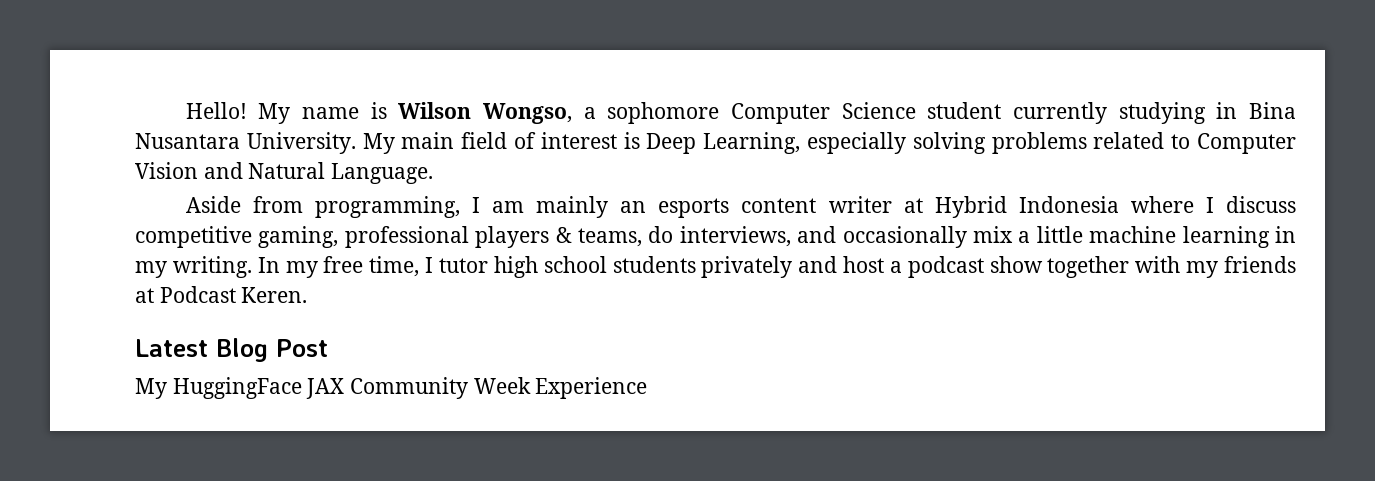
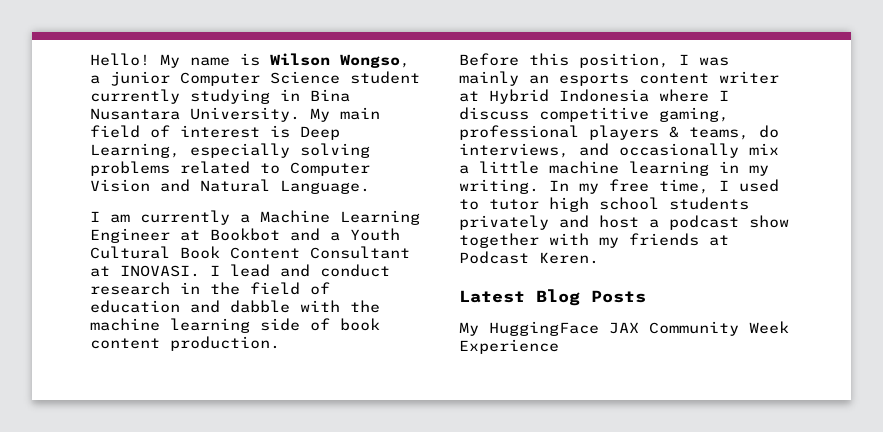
[607,102,720,124] sophomore -> [110,71,170,86] junior
[185,196,525,218] Aside from programming, I am -> [90,210,420,225] [90,228,400,243] [90,246,410,259] [90,264,390,277] [90,282,330,295] [90,300,380,313] [90,318,380,333] [90,336,280,351] [459,53,729,68] I am currently a Machine Learning Engineer at Bookbot and a Youth Cultural Book Content Consultant at INOVASI. I lead and conduct research in the field of education and dabble with the machine learning side of book content production. // Before this position, I was
(434, 265) none -> [739,179,779,192] [459,199,479,210] used to
[276,339,328,357] Post -> [591,290,646,303] Posts

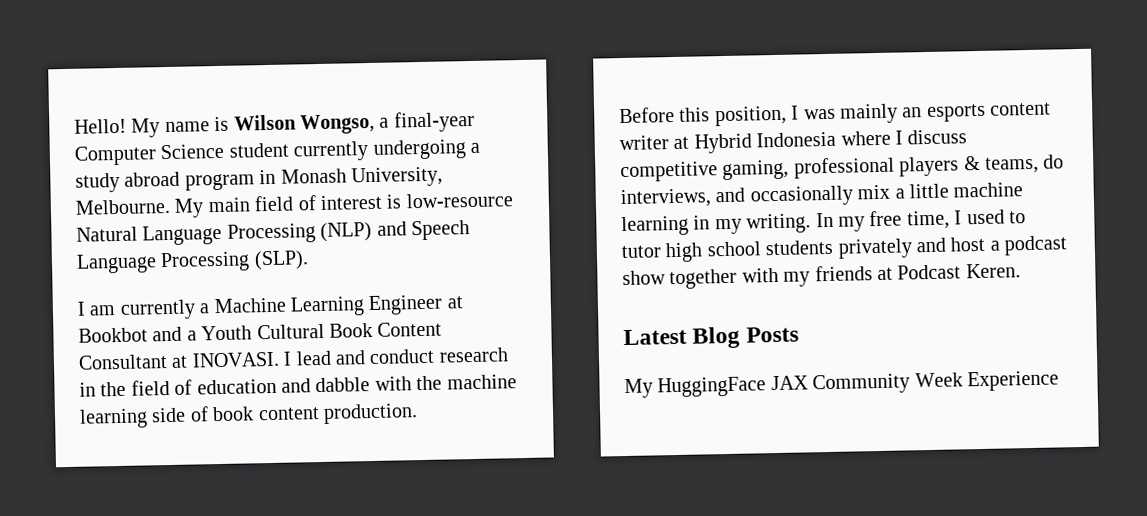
[110,71,170,86] junior -> [393,110,475,133] final-year
[190,89,350,104] [90,107,300,122] studying in Bina Nusantara University. -> [372,139,480,160] [75,166,443,193] [75,198,171,215] undergoing a study abroad program in Monash University, Melbourne.
[300,126,340,140] [90,143,370,158] [90,161,370,176] [90,179,370,194] Deep Learning, especially solving problems related to Computer Vision and Natural Language. -> [405,192,513,209] [76,220,470,246] [76,250,309,274] low-resource Natural Language Processing (NLP) and Speech Language Processing (SLP).

